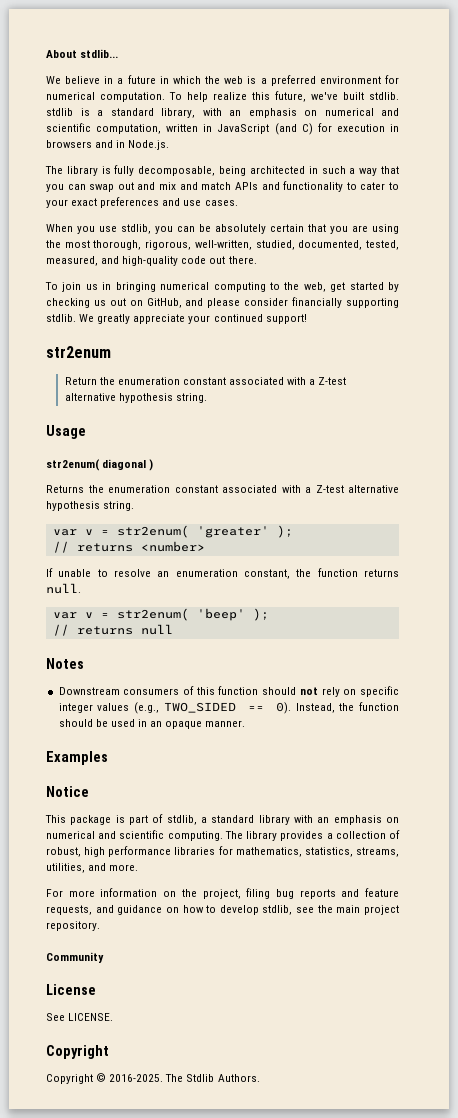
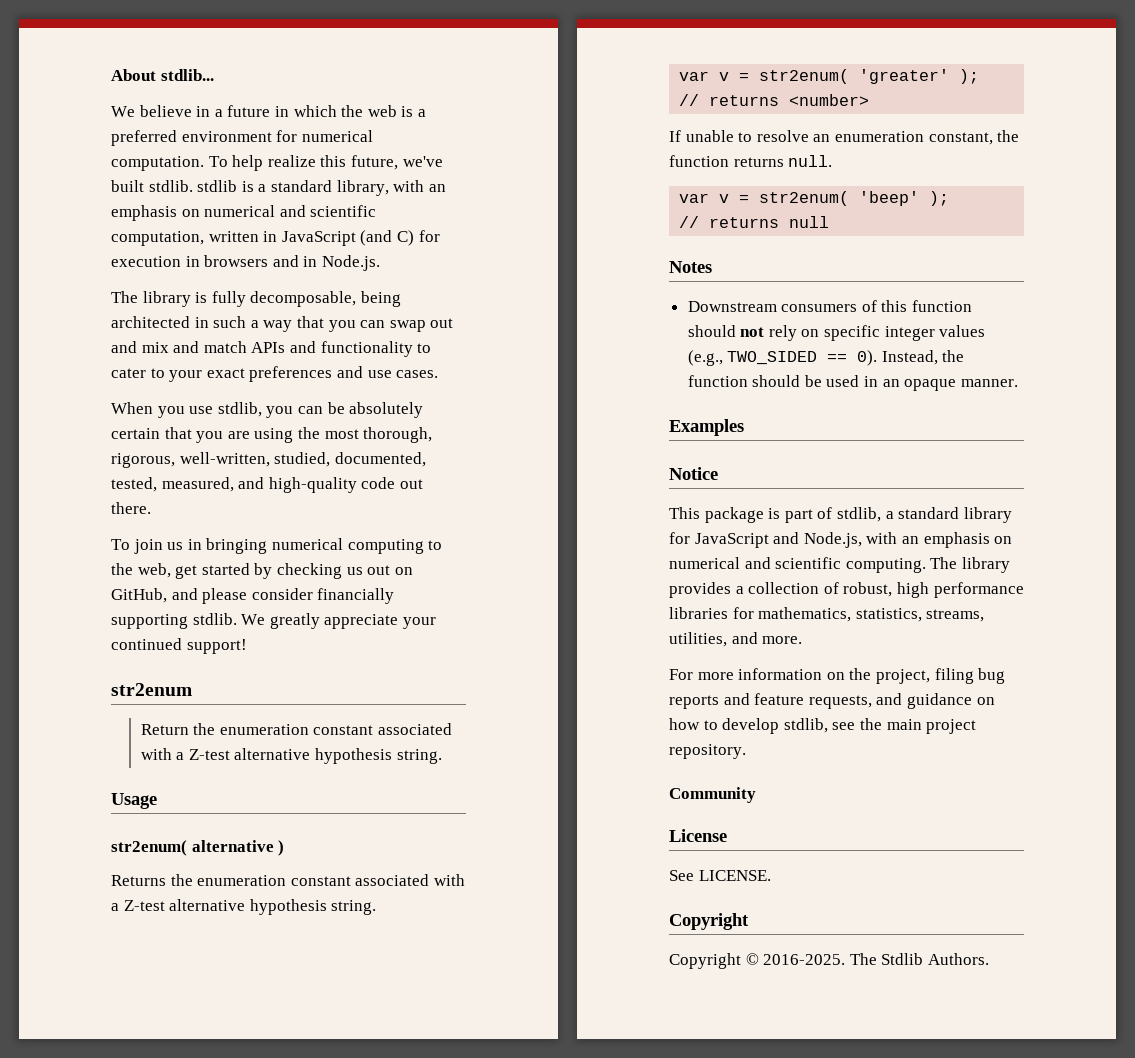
[102,459,147,470] diagonal -> [191,840,274,852] alternative
(290, 820) none -> [669,532,862,548] for JavaScript and Node.js,

